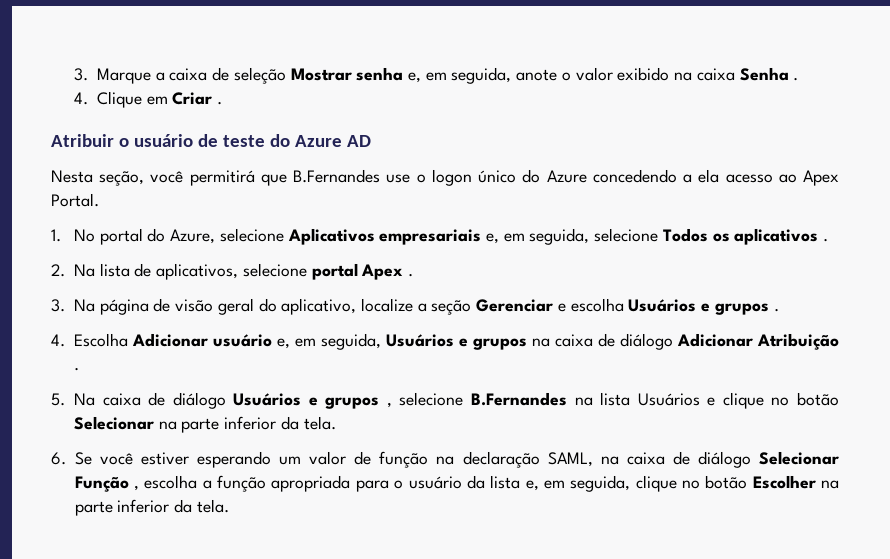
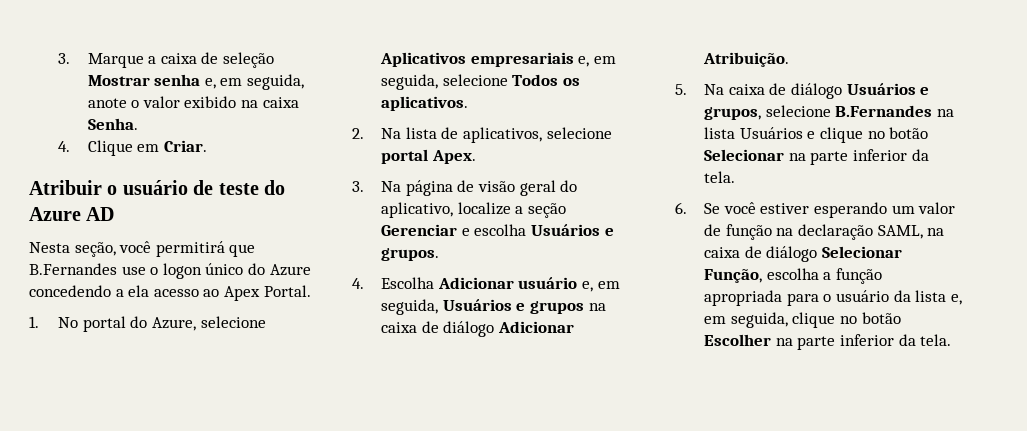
[739,67,799,81] Senha . -> [87,118,138,130] Senha.
[172,92,223,105] Criar . -> [163,140,207,152] Criar.
[734,228,829,245] aplicativos . -> [381,96,469,111] aplicativos.
[361,264,414,280] Apex . -> [431,150,476,164] Apex.
[714,303,779,315] grupos . -> [381,248,440,261] grupos.
[757,333,839,350] [73,367,79,371] Atribuição . -> [703,52,790,67] Atribuição.
[325,397,392,409] grupos , -> [704,107,762,120] grupos,
[74,476,140,492] Função , -> [704,269,763,283] Função,

